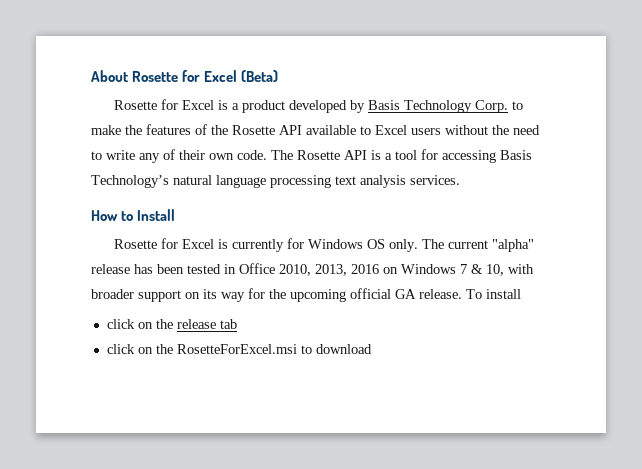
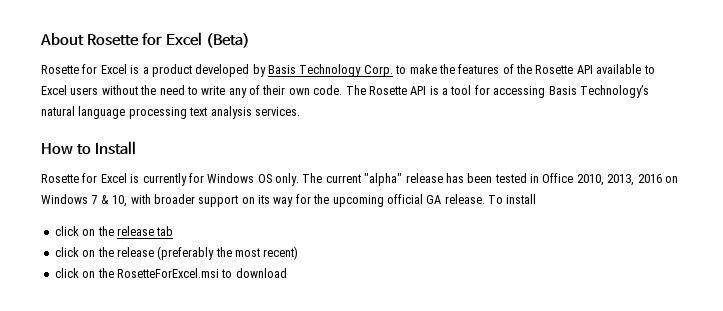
(237, 324) none -> [54,246,299,260] // click on the release (preferably the most recent)

